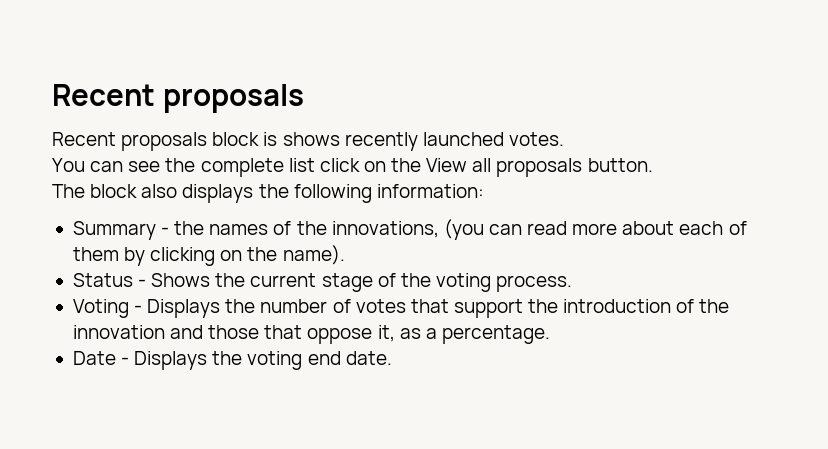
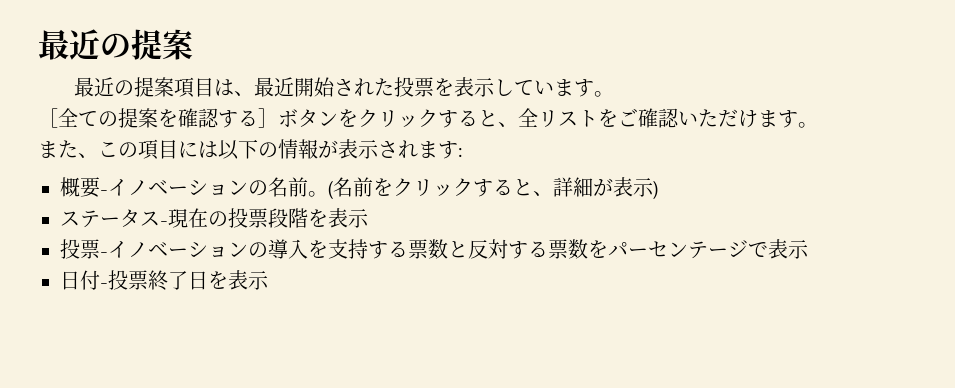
[52,84,304,113] [52,132,564,151] [52,158,653,177] [52,184,484,203] [72,219,747,240] [72,245,345,266] [72,273,573,292] [72,299,730,318] [72,325,550,344] [72,351,392,370] Recent proposals // Recent proposals block is shows recently launched votes. // You can see the complete list click on the View all proposals button. // The block also displays the following information: // Summary - the names of the innovations, (you can read more about each of them by clicking on the name). // Status - Shows the current stage of the voting process. // Voting - Displays the number of votes that support the introduction of the innovation and those that oppose it, as a percentage. // Date - Displays the voting end date. -> [38,29,193,60] [73,77,614,98] [38,108,818,128] [38,139,463,160] [60,177,658,200] [60,208,369,228] [60,239,809,259] [60,270,269,291] 最近の提案 // 最近の提案項目は、最近開始された投票を表示しています。 // ［全ての提案を確認する］ボタンをクリックすると、全リストをご確認いただけます。 // また、この項目には以下の情報が表示されます: // 概要-イノベーションの名前。(名前をクリックすると、詳細が表示) // ステータス-現在の投票段階を表示 // 投票-イノベーションの導入を支持する票数と反対する票数をパーセンテージで表示 // 日付-投票終了日を表示

